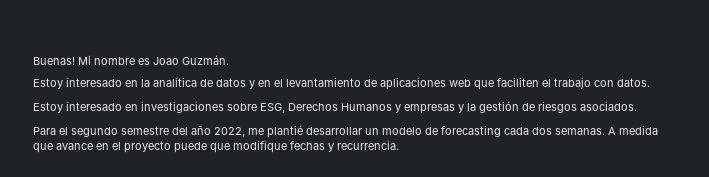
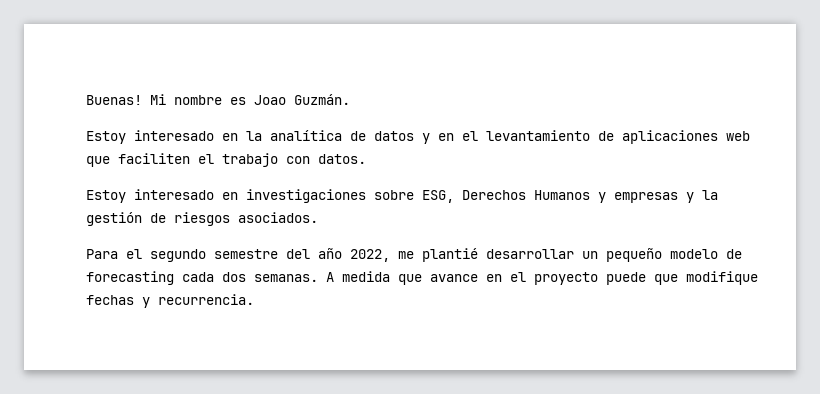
(379, 131) none -> [606,248,662,262] pequeño

